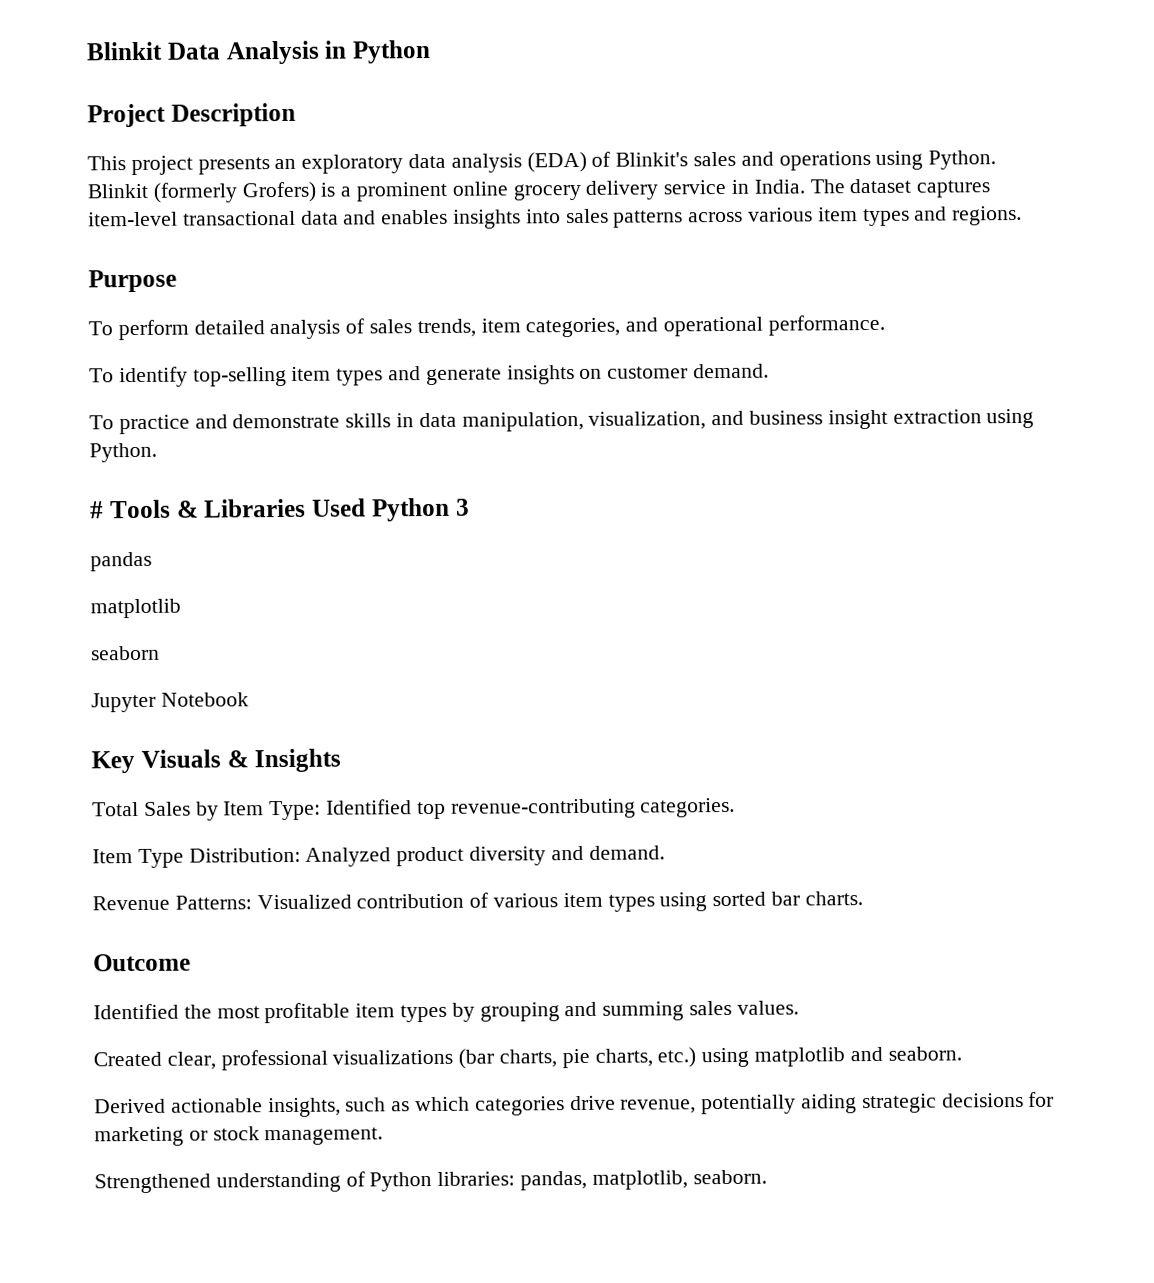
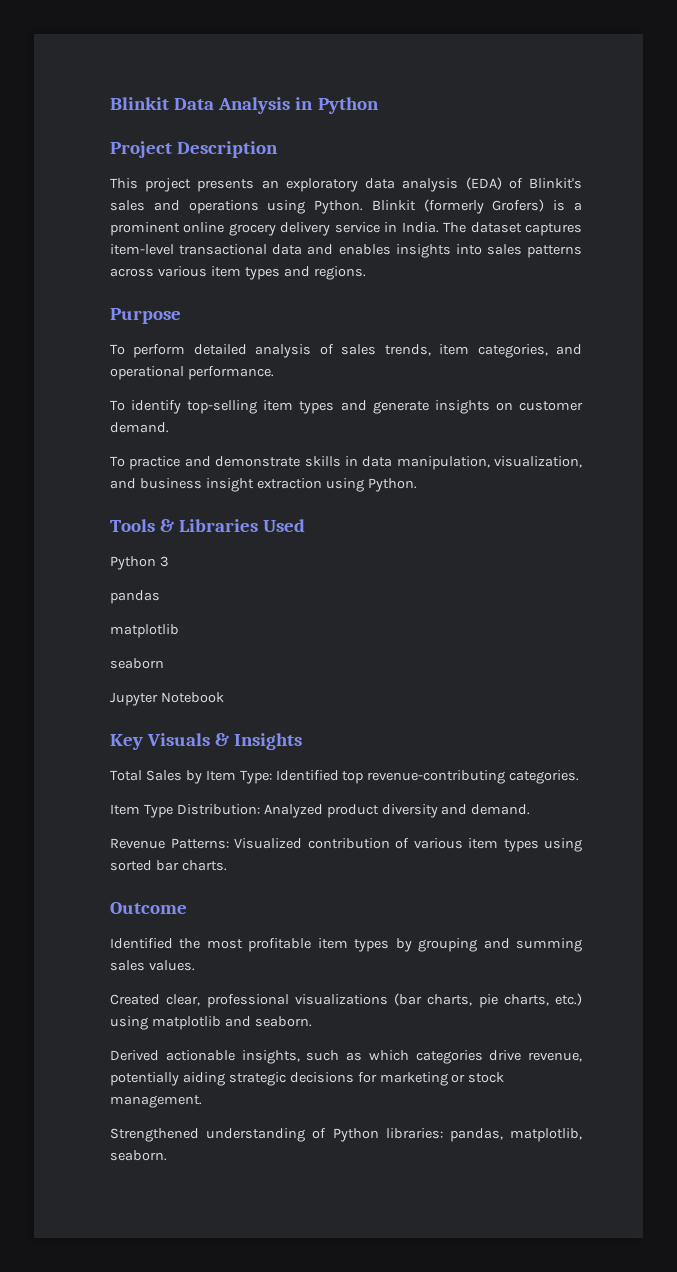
[90,501,104,519] # -> (417, 485) none
(366, 507) none -> (306, 525) //

